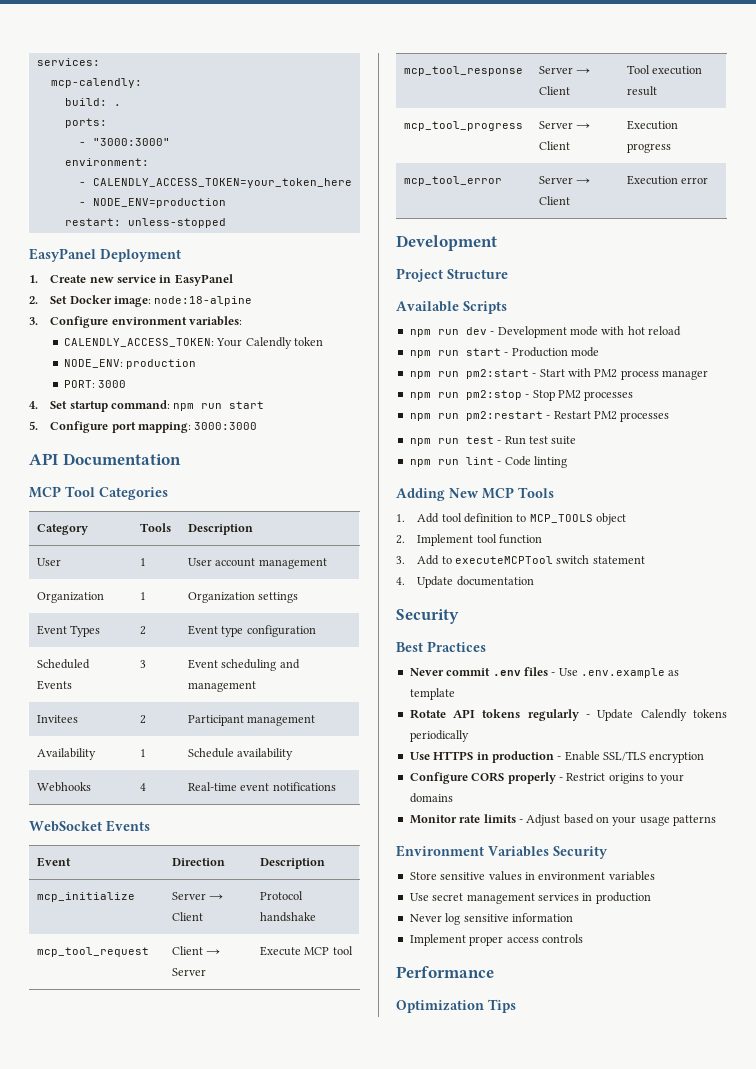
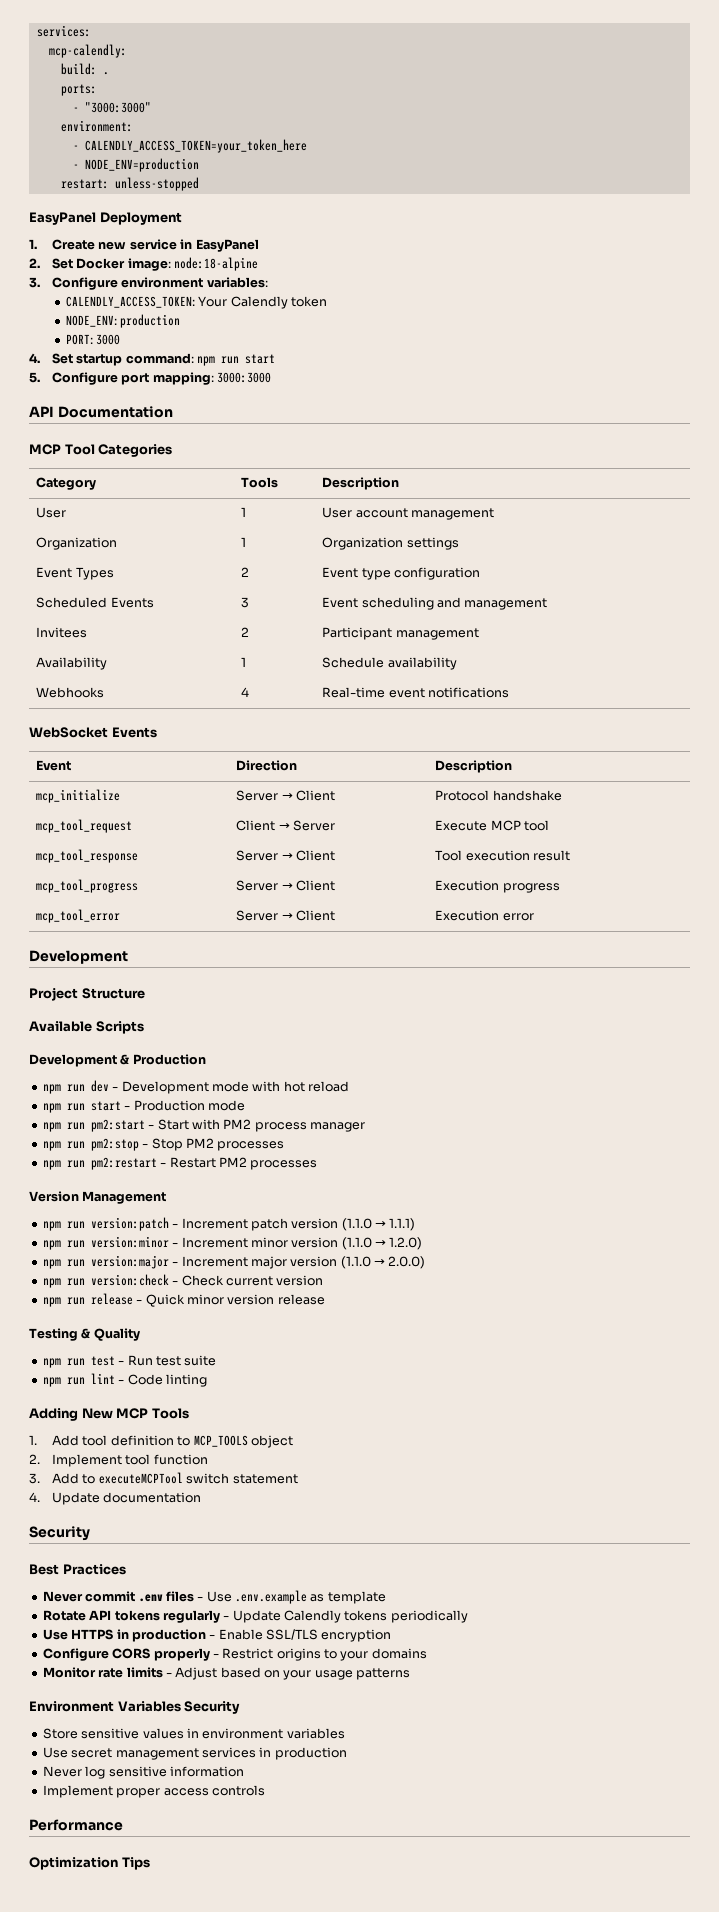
(507, 307) none -> [29,1054,206,1067] // Development & Production
(670, 417) none -> [29,1191,167,1204] [42,1217,416,1231] [42,1236,423,1250] [42,1255,426,1269] [42,1274,324,1288] [42,1293,325,1307] [29,1328,140,1341] // Version Management // npm run version:patch - Increment patch version (1.1.0 → 1.1.1) // npm run version:minor - Increment minor version (1.1.0 → 1.2.0) // npm run version:major - Increment major version (1.1.0 → 2.0.0) // npm run version:check - Check current version // npm run release - Quick minor version release // Testing & Quality

